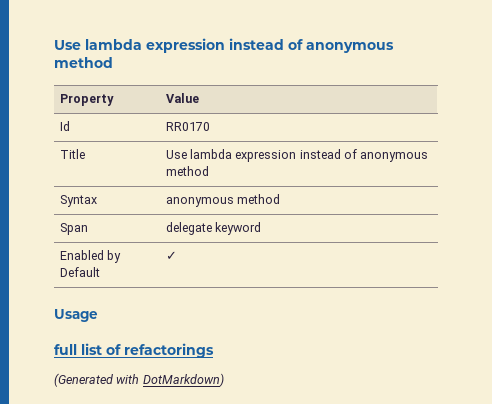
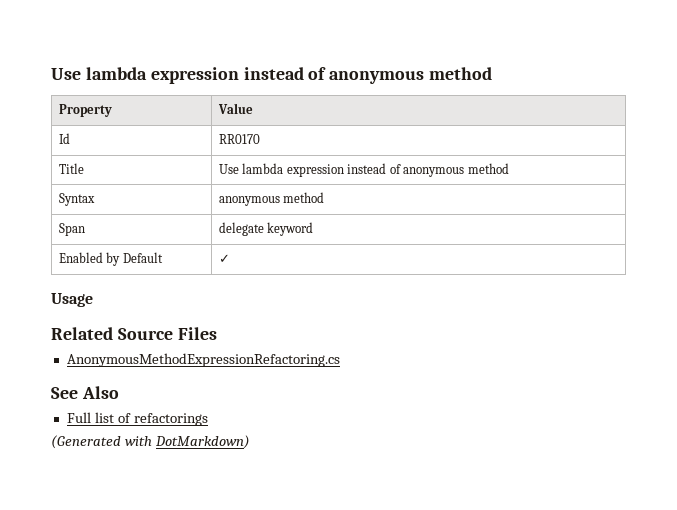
[54,344,77,355] full -> [51,327,217,340] [66,353,340,367] [51,386,119,399] [66,412,91,423] Related Source Files // AnonymousMethodExpressionRefactoring.cs // See Also // Full

